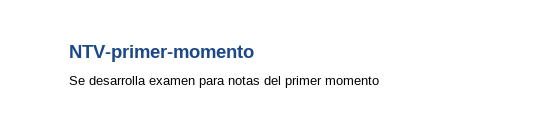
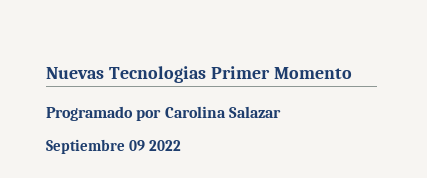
[69,45,254,62] [69,76,379,88] NTV-primer-momento // Se desarrolla examen para notas del primer momento -> [46,66,352,83] [46,106,281,121] [46,139,181,154] Nuevas Tecnologias Primer Momento // Programado por Carolina Salazar // Septiembre 09 2022

